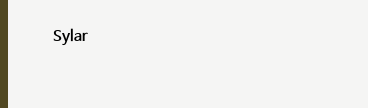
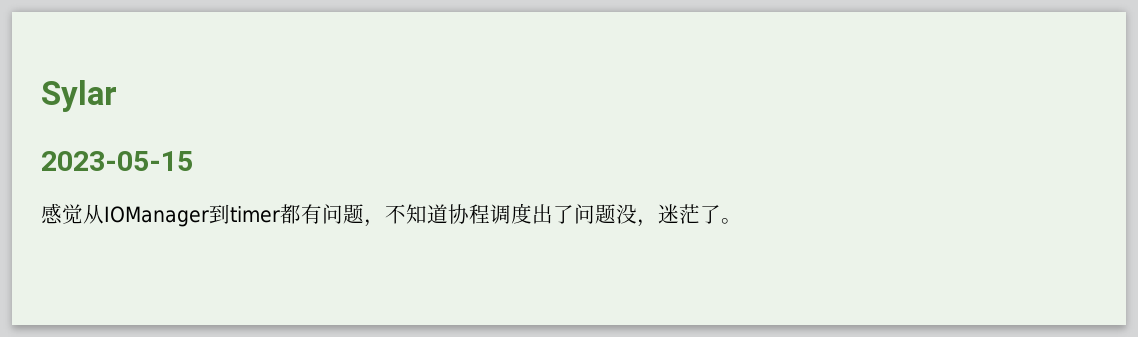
(88, 37) none -> [41,151,193,171] [41,203,742,227] // 2023-05-15 // 感觉从IOManager到timer都有问题，不知道协程调度出了问题没，迷茫了。

